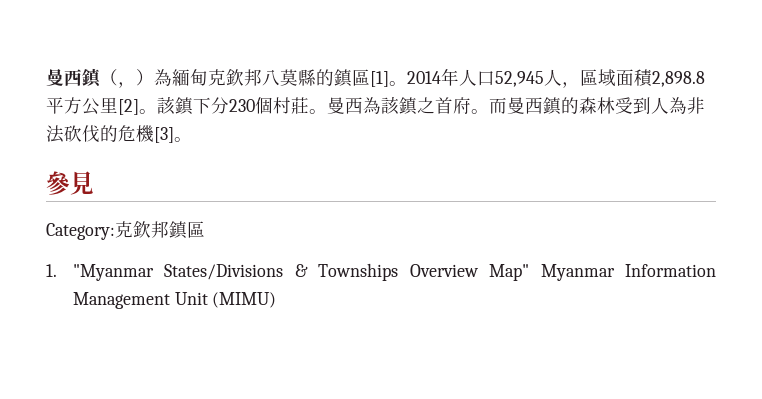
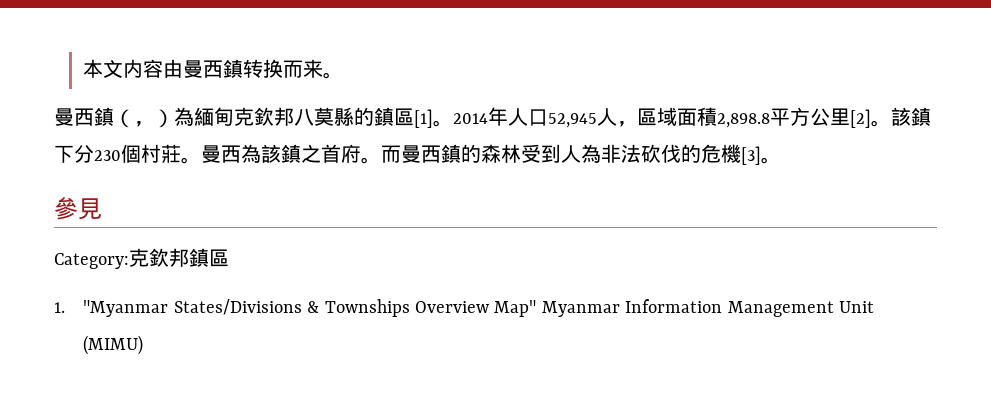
(46, 77) none -> [83,59,344,79] 本文内容由曼西鎮转换而来。 //

